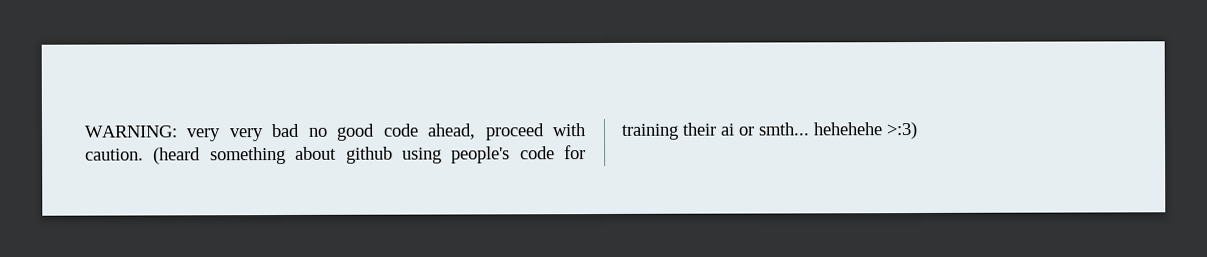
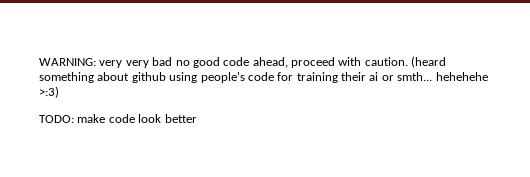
(918, 131) none -> [39,114,197,123] // TODO: make code look better

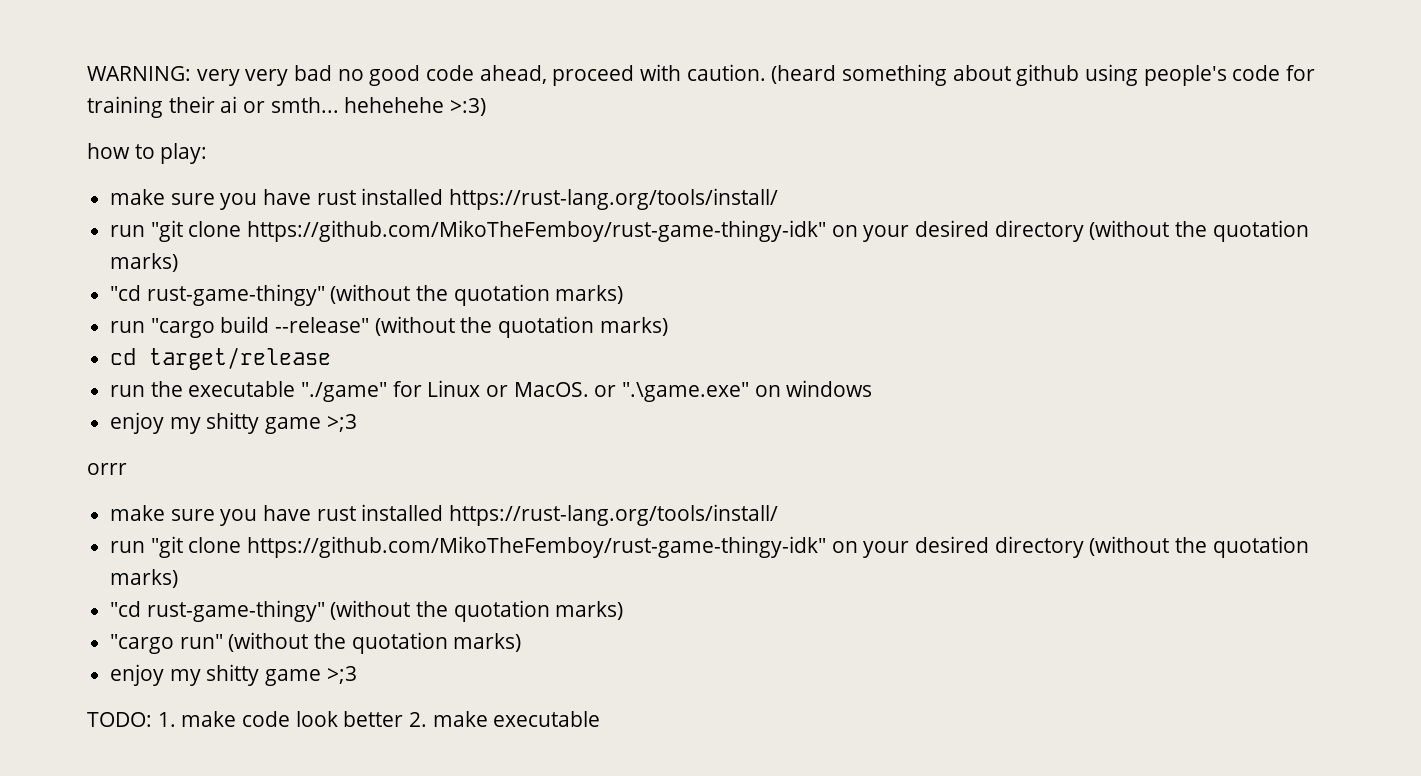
(59, 92) none -> [87,143,208,164] [110,188,779,210] [110,220,1309,242] [110,253,179,272] [110,284,624,306] [110,316,668,338] [110,347,332,370] [110,380,873,402] [110,412,357,434] [87,463,127,475] [110,504,779,526] [110,536,1309,558] [110,569,179,588] [110,600,624,622] [110,632,522,654] [110,664,357,686] // how to play: // make sure you have rust installed https://rust-lang.org/tools/install/ // run "git clone https://github.com/MikoTheFemboy/rust-game-thingy-idk" on your desired directory (without the quotation marks) // "cd rust-game-thingy" (without the quotation marks) // run "cargo build --release" (without the quotation marks) // cd target/release // run the executable "./game" for Linux or MacOS. or ".\game.exe" on windows // enjoy my shitty game >;3 // orrr // make sure you have rust installed https://rust-lang.org/tools/install/ // run "git clone https://github.com/MikoTheFemboy/rust-game-thingy-idk" on your desired directory (without the quotation marks) // "cd rust-game-thingy" (without the quotation marks) // "cargo run" (without the quotation marks) // enjoy my shitty game >;3
(74, 119) none -> [157,712,176,727] 1.
(197, 118) none -> [409,711,601,727] 2. make executable

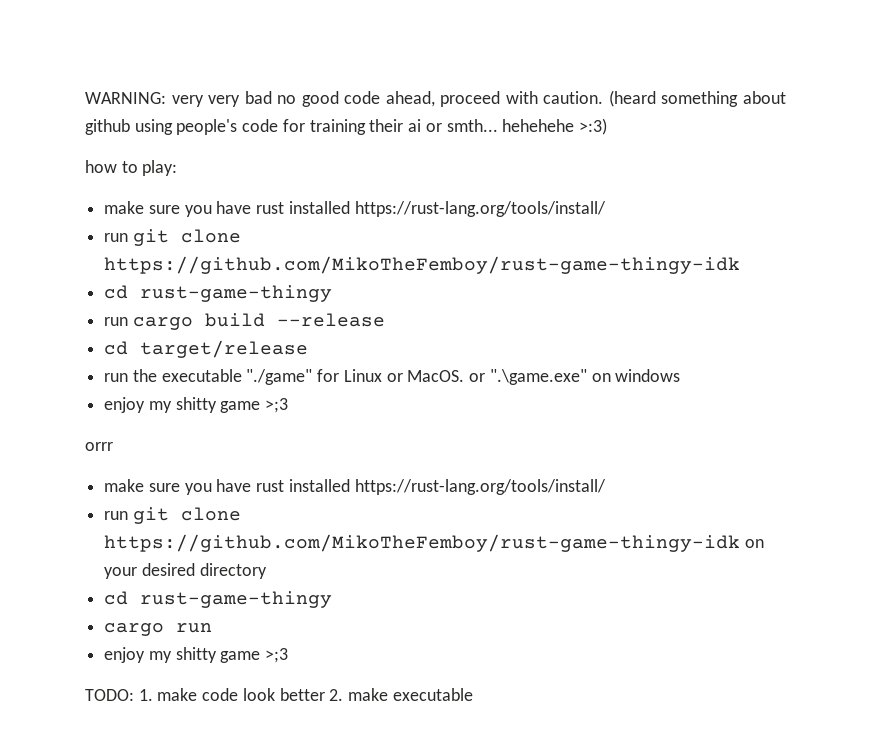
[150,220,1309,242] [110,253,179,272] [110,284,624,306] [110,316,668,338] "git clone https://github.com/MikoTheFemboy/rust-game-thingy-idk" on your desired directory (without the quotation marks) // "cd rust-game-thingy" (without the quotation marks) // run "cargo build --release" (without the quotation marks) -> [132,229,241,246] [104,256,741,274] [104,285,333,302] [104,313,385,330] git clone https://github.com/MikoTheFemboy/rust-game-thingy-idk // cd rust-game-thingy // run cargo build --release
[150,536,1309,558] [110,569,179,588] [110,600,624,622] [110,632,522,654] "git clone https://github.com/MikoTheFemboy/rust-game-thingy-idk" on your desired directory (without the quotation marks) // "cd rust-game-thingy" (without the quotation marks) // "cargo run" (without the quotation marks) -> [132,507,241,524] [104,534,764,552] [104,563,267,579] [104,591,333,608] [104,623,213,636] git clone https://github.com/MikoTheFemboy/rust-game-thingy-idk on your desired directory // cd rust-game-thingy // cargo run

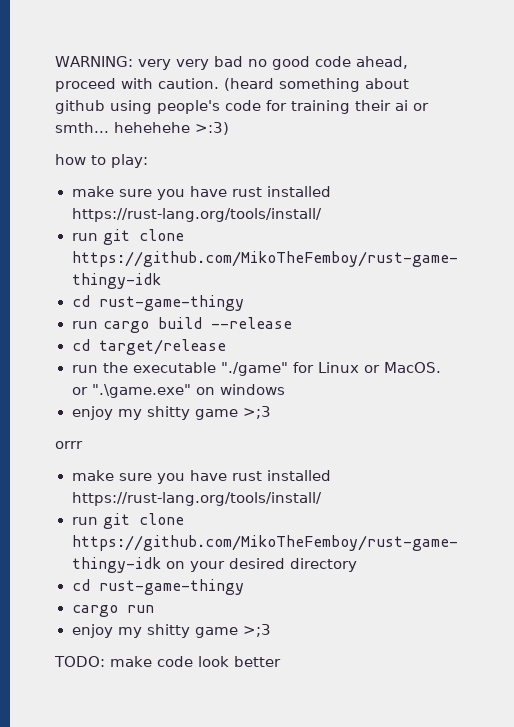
[138,689,153,701] 1. -> (105, 661) none
[329,688,473,701] 2. make executable -> (281, 661) none

